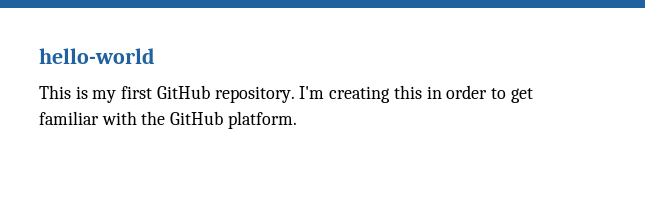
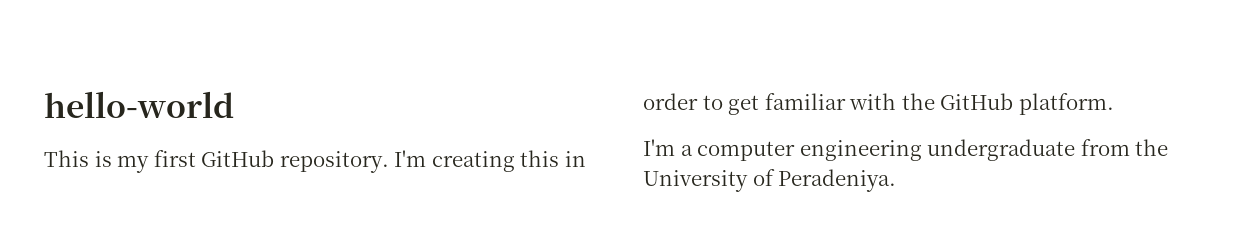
(297, 120) none -> [643,139,1169,161] [643,169,897,192] // I'm a computer engineering undergraduate from the University of Peradeniya.

